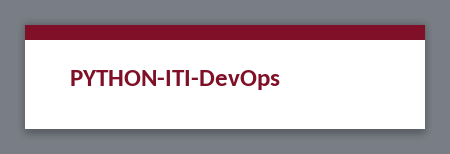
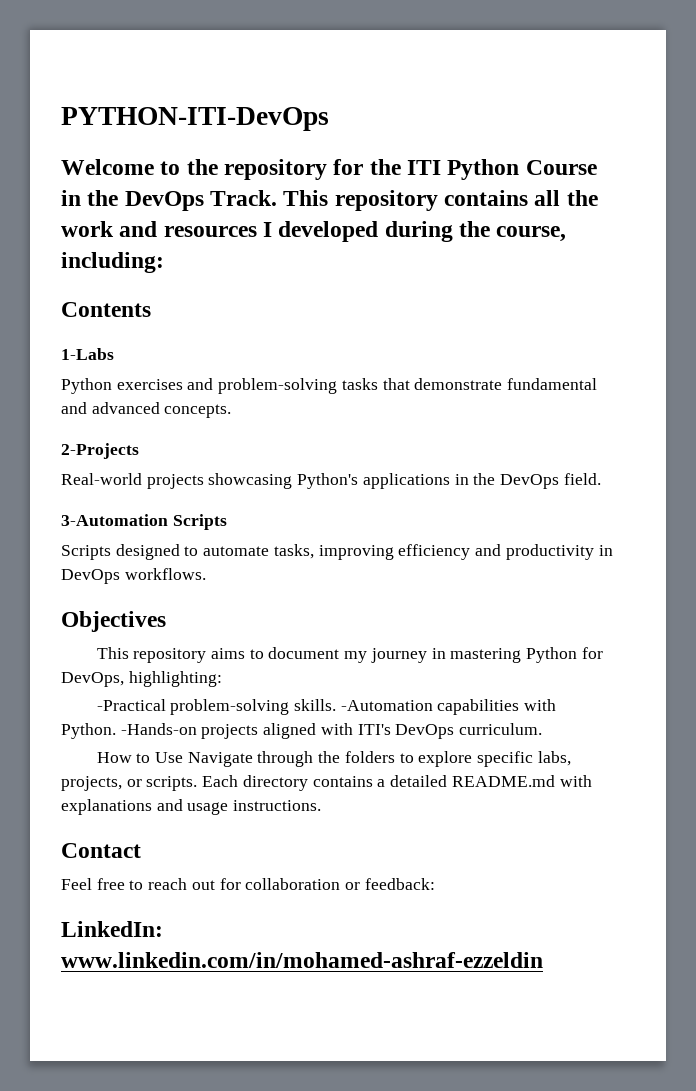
(280, 80) none -> [61,159,597,180] [61,190,598,211] [61,221,567,242] [61,252,164,273] [61,302,151,317] [61,348,114,360] [61,378,598,394] [61,402,232,418] [61,443,139,459] [61,473,601,489] [61,514,227,530] [61,544,613,560] [61,568,206,584] [61,611,166,632] [96,647,603,663] [61,671,222,687] [96,699,557,715] [61,723,543,739] [96,751,571,767] [61,775,592,791] [61,799,322,815] [61,843,141,858] [61,878,435,890] [61,921,163,937] [61,952,543,968] // Welcome to the repository for the ITI Python Course in the DevOps Track. This repository contains all the work and resources I developed during the course, including: // Contents // 1-Labs // Python exercises and problem-solving tasks that demonstrate fundamental and advanced concepts. // 2-Projects // Real-world projects showcasing Python's applications in the DevOps field. // 3-Automation Scripts // Scripts designed to automate tasks, improving efficiency and productivity in DevOps workflows. // Objectives // This repository aims to document my journey in mastering Python for DevOps, highlighting: // -Practical problem-solving skills. -Automation capabilities with Python. -Hands-on projects aligned with ITI's DevOps curriculum. // How to Use Navigate through the folders to explore specific labs, projects, or scripts. Each directory contains a detailed README.md with explanations and usage instructions. // Contact // Feel free to reach out for collaboration or feedback: // LinkedIn: www.linkedin.com/in/mohamed-ashraf-ezzeldin

